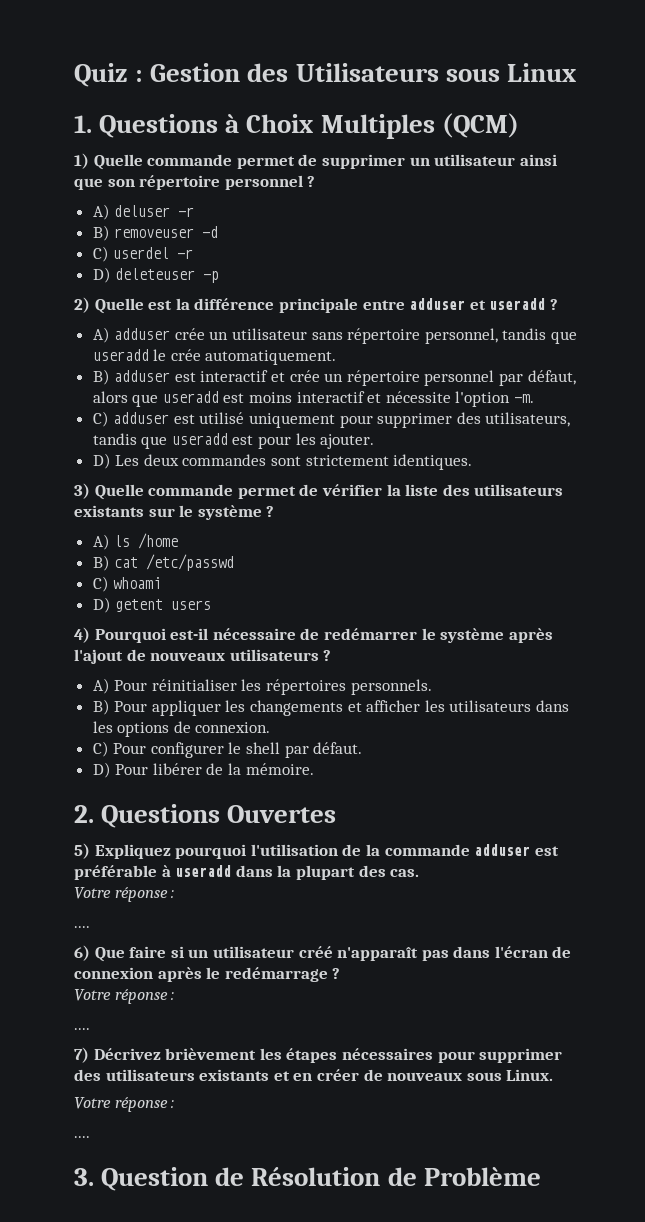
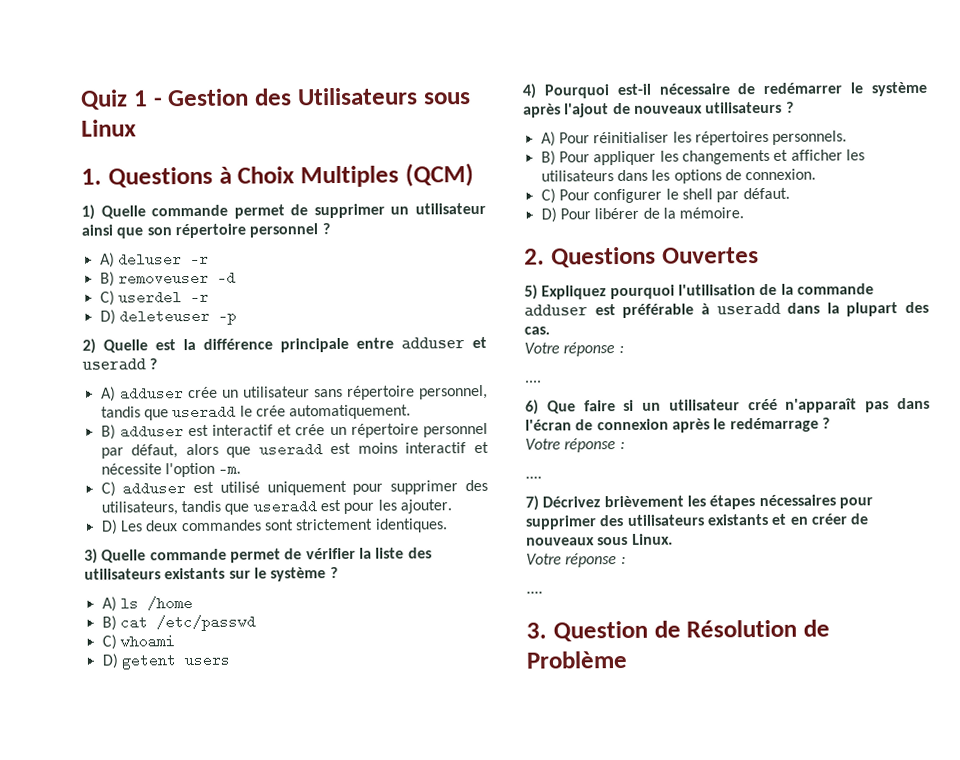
[135,70,144,82] : -> [132,90,163,107] 1 -

